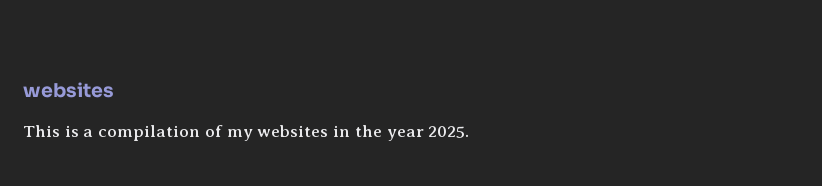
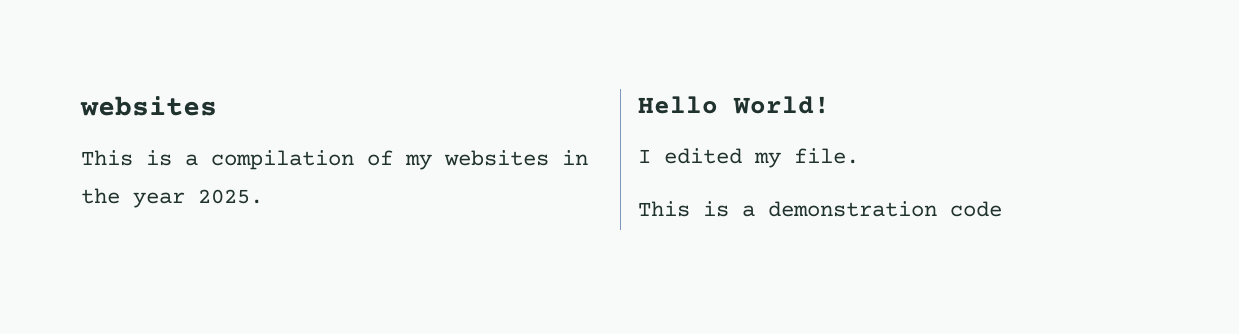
(470, 132) none -> [638,96,830,114] [638,148,859,168] [638,201,1002,217] // Hello World! // I edited my file. // This is a demonstration code

